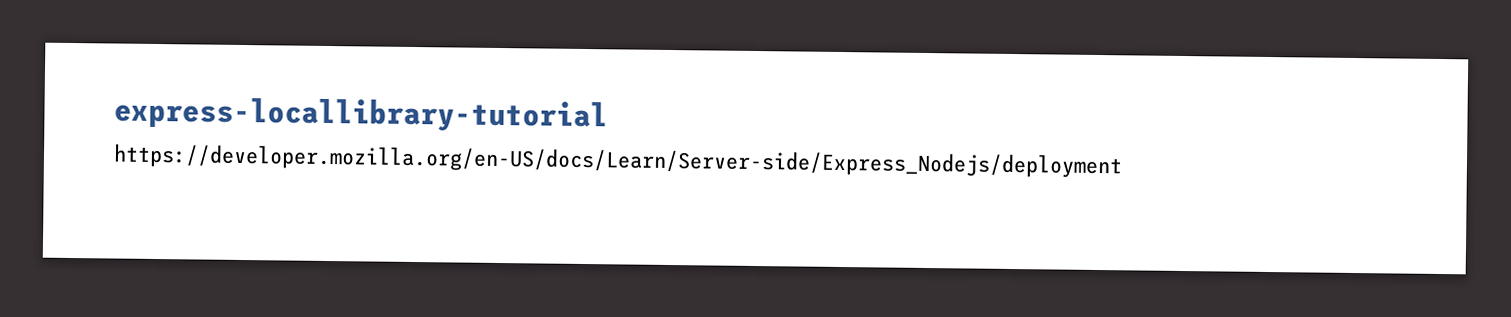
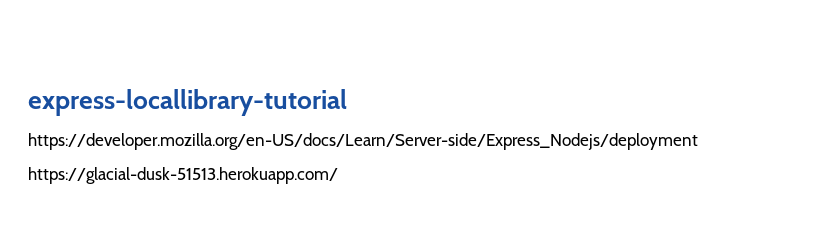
(1123, 161) none -> [28,167,338,184] // https://glacial-dusk-51513.herokuapp.com/

